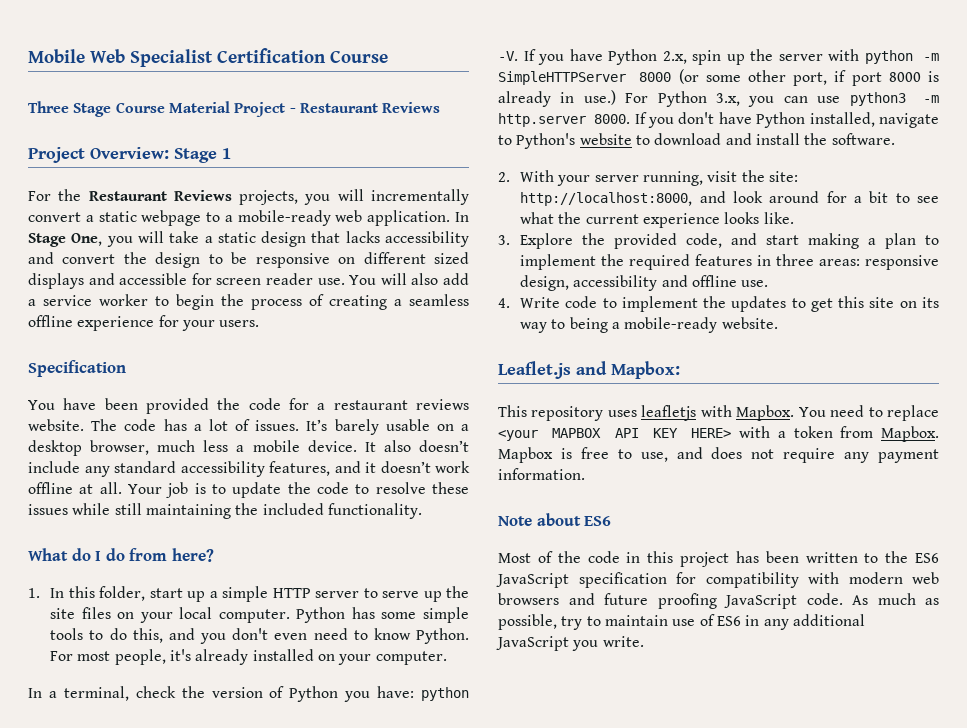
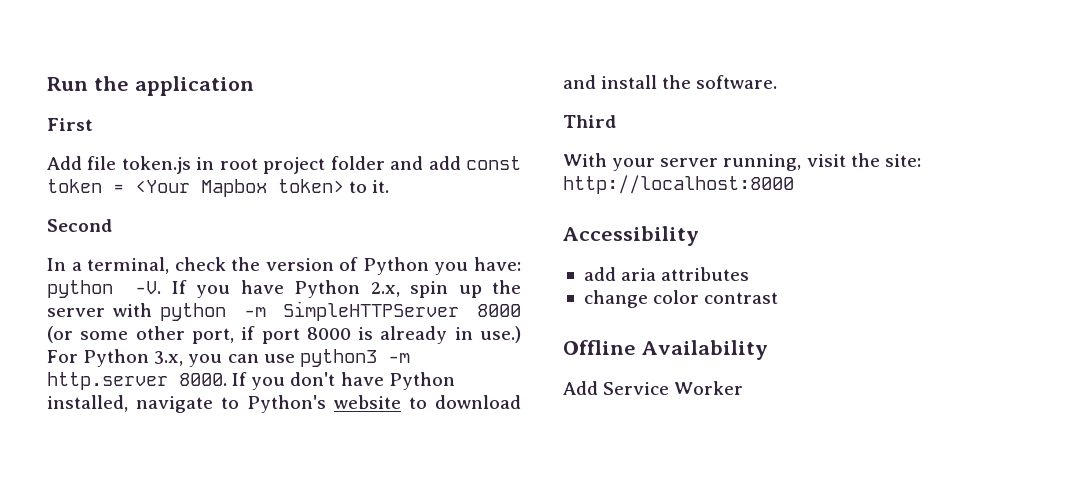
[28,48,388,67] [28,101,441,117] [28,147,231,163] [28,189,469,205] [28,210,469,226] [28,231,470,247] [28,252,470,268] [28,273,470,289] [28,294,469,310] [28,315,260,331] [28,360,126,377] [28,398,469,414] [28,419,470,435] [28,440,469,456] [28,461,470,477] [28,482,469,498] [28,503,422,519] [28,548,214,562] [28,586,469,602] [50,607,469,623] [50,628,470,644] [50,649,447,665] Mobile Web Specialist Certification Course // Three Stage Course Material Project - Restaurant Reviews // Project Overview: Stage 1 // For the Restaurant Reviews projects, you will incrementally convert a static webpage to a mobile-ready web application. In Stage One, you will take a static design that lacks accessibility and convert the design to be responsive on different sized displays and accessible for screen reader use. You will also add a service worker to begin the process of creating a seamless offline experience for your users. // Specification // You have been provided the code for a restaurant reviews website. The code has a lot of issues. It’s barely usable on a desktop browser, much less a mobile device. It also doesn’t include any standard accessibility features, and it doesn’t work offline at all. Your job is to update the code to resolve these issues while still maintaining the included functionality. // What do I do from here? // 1. In this folder, start up a simple HTTP server to serve up the site files on your local computer. Python has some simple tools to do this, and you don't even need to know Python. For most people, it's already installed on your computer. -> [47,76,254,96] [47,118,93,131] [47,156,522,174] [47,179,390,197] [47,219,112,232] Run the application // First // Add file token.js in root project folder and add const token = <Your Mapbox token> to it. // Second
[498,172,510,182] 2. -> [563,115,616,128] Third //
[520,191,939,206] [520,212,794,228] [498,233,939,249] [520,254,939,270] [520,275,769,291] [498,296,939,312] [520,317,778,333] [498,361,680,379] [498,405,940,421] [498,426,939,442] [498,447,939,463] [498,468,585,480] [498,513,612,526] [498,551,939,567] [496,572,939,588] [498,593,939,609] [498,614,865,630] [496,636,644,651] http://localhost:8000, and look around for a bit to see what the current experience looks like. // 3. Explore the provided code, and start making a plan to implement the required features in three areas: responsive design, accessibility and offline use. // 4. Write code to implement the updates to get this site on its way to being a mobile-ready website. // Leaflet.js and Mapbox: // This repository uses leafletjs with Mapbox. You need to replace <your MAPBOX API KEY HERE> with a token from Mapbox. Mapbox is free to use, and does not require any payment information. // Note about ES6 // Most of the code in this project has been written to the ES6 JavaScript specification for compatibility with modern web browsers and future proofing JavaScript code. As much as possible, try to maintain use of ES6 in any additional JavaScript you write. -> [563,175,794,194] [563,226,699,246] [583,267,750,281] [583,290,779,308] [563,340,768,360] [563,381,744,395] http://localhost:8000 // Accessibility // add aria attributes // change color contrast // Offline Availability // Add Service Worker

